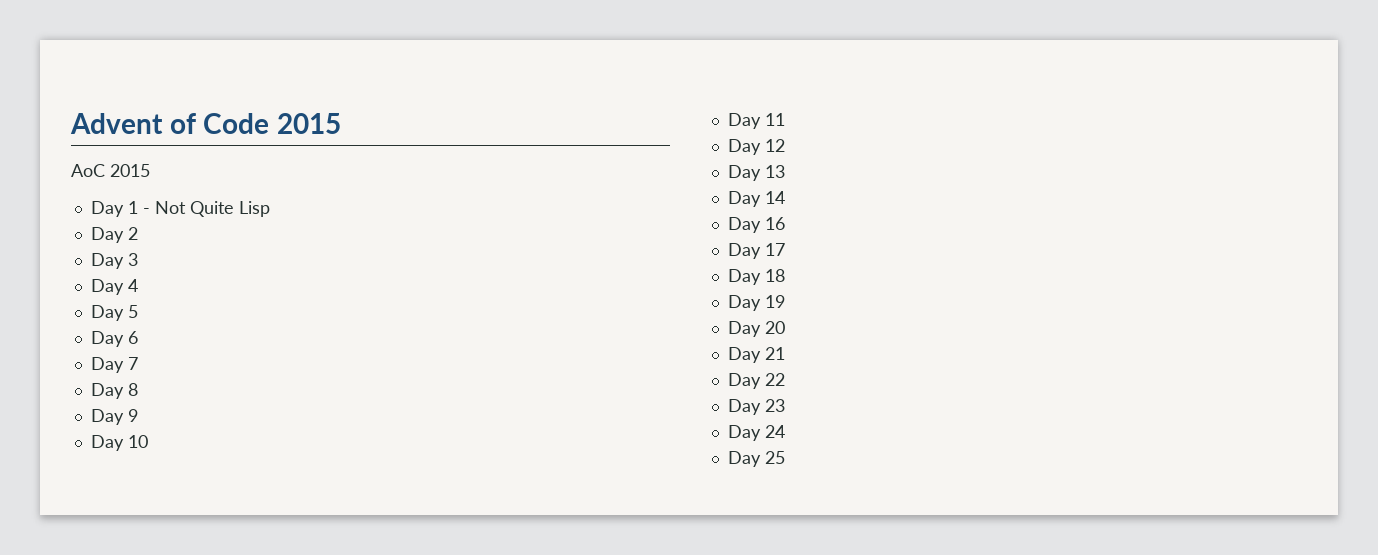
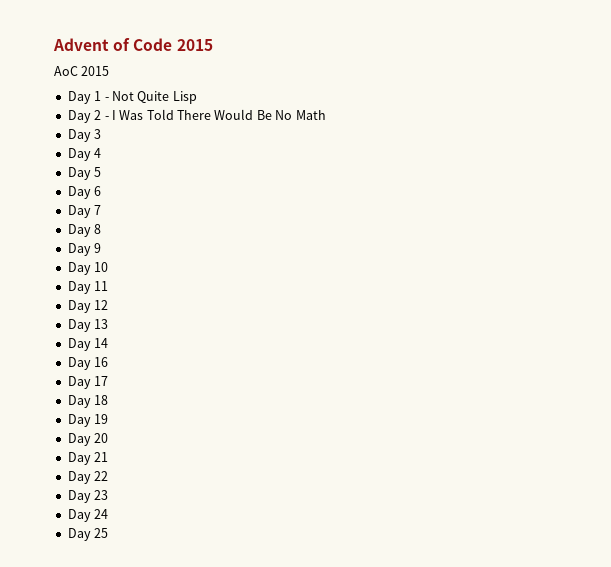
(138, 233) none -> [104,109,326,120] - I Was Told There Would Be No Math

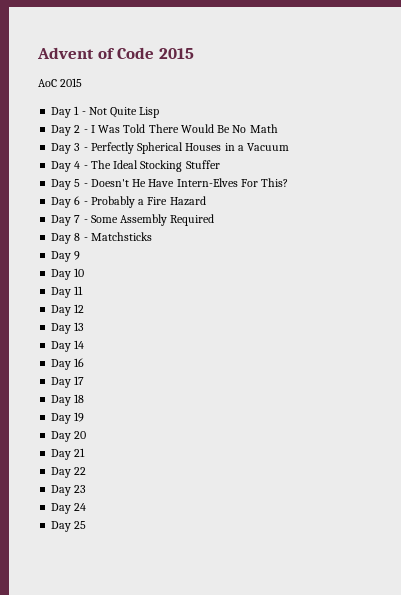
[67,148,102,161] [67,167,102,180] [67,186,102,199] [67,205,102,218] // Day 4 // Day 5 // Day 6 // Day 7 -> [83,142,290,154] [51,160,220,172] [51,178,289,190] [51,196,206,208] [51,214,215,226] - Perfectly Spherical Houses in a Vacuum // Day 4 - The Ideal Stocking Stuffer // Day 5 - Doesn't He Have Intern-Elves For This? // Day 6 - Probably a Fire Hazard // Day 7 - Some Assembly Required
(102, 229) none -> [83,232,152,241] - Matchsticks

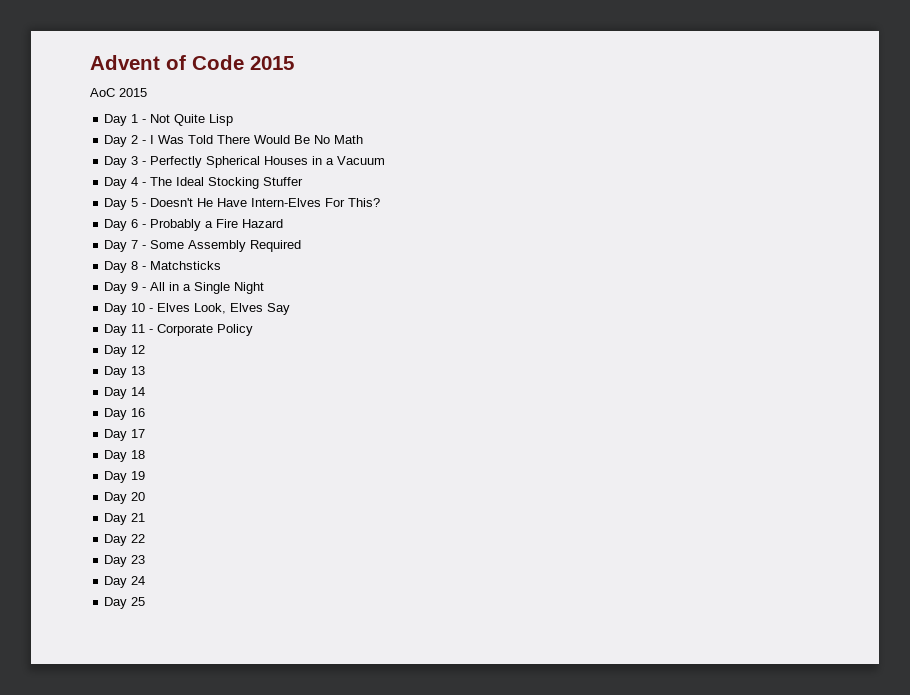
[51,268,85,280] // Day 10 -> [142,282,265,294] [104,303,291,315] - All in a Single Night // Day 10 - Elves Look, Elves Say
(84, 290) none -> [149,324,254,336] - Corporate Policy

